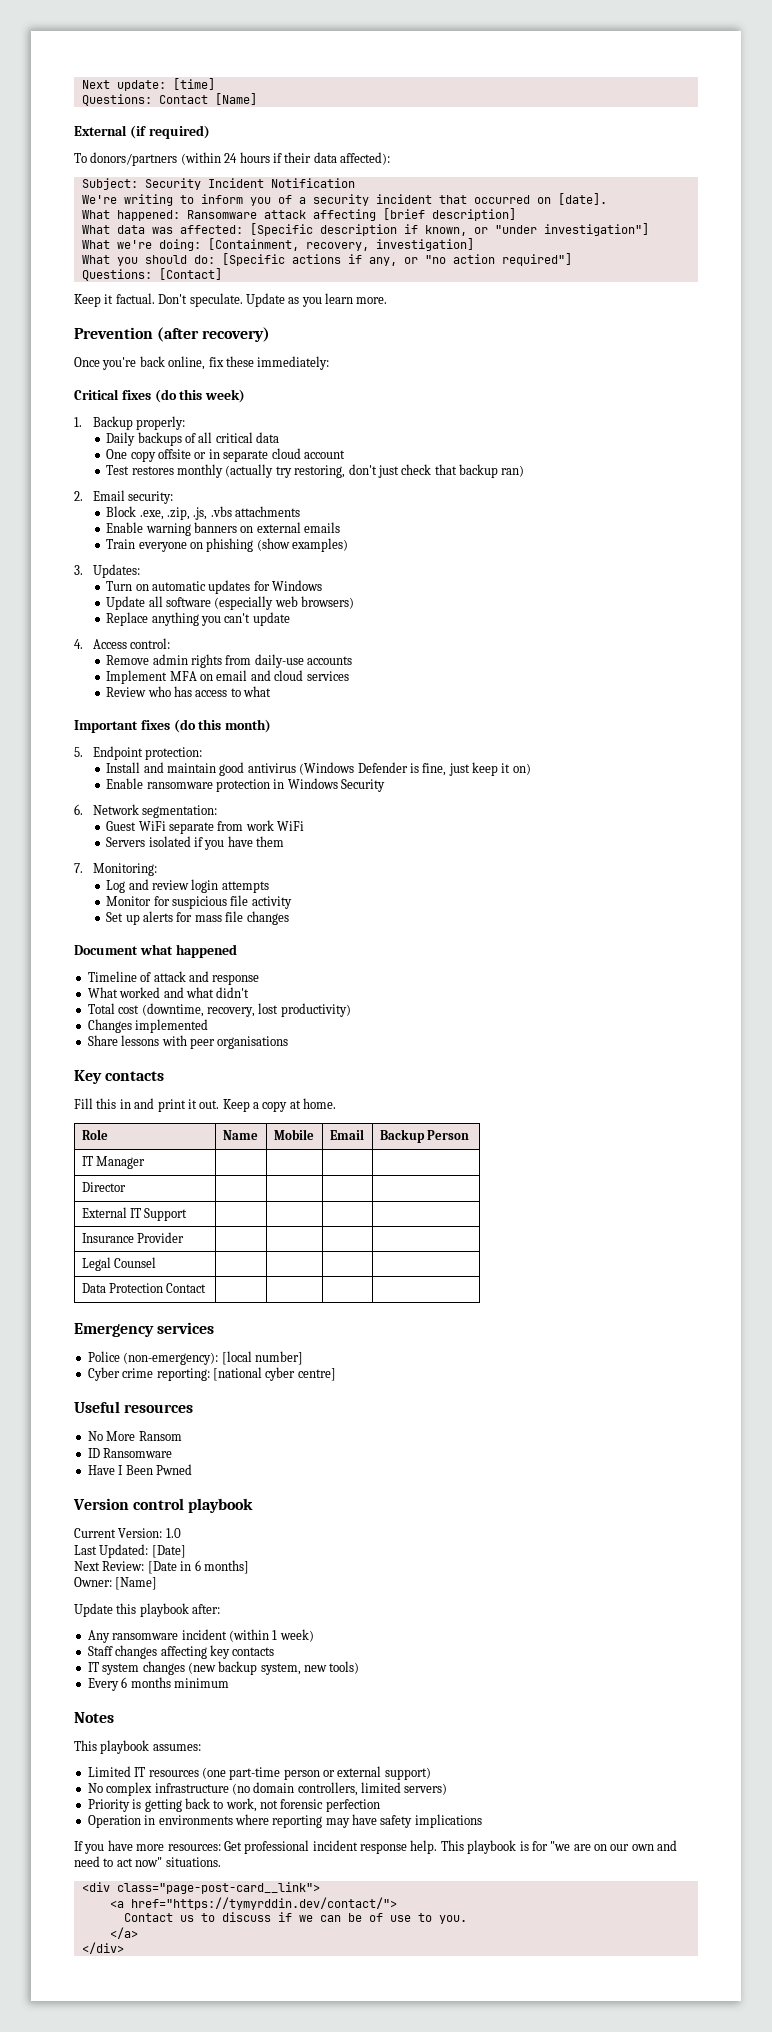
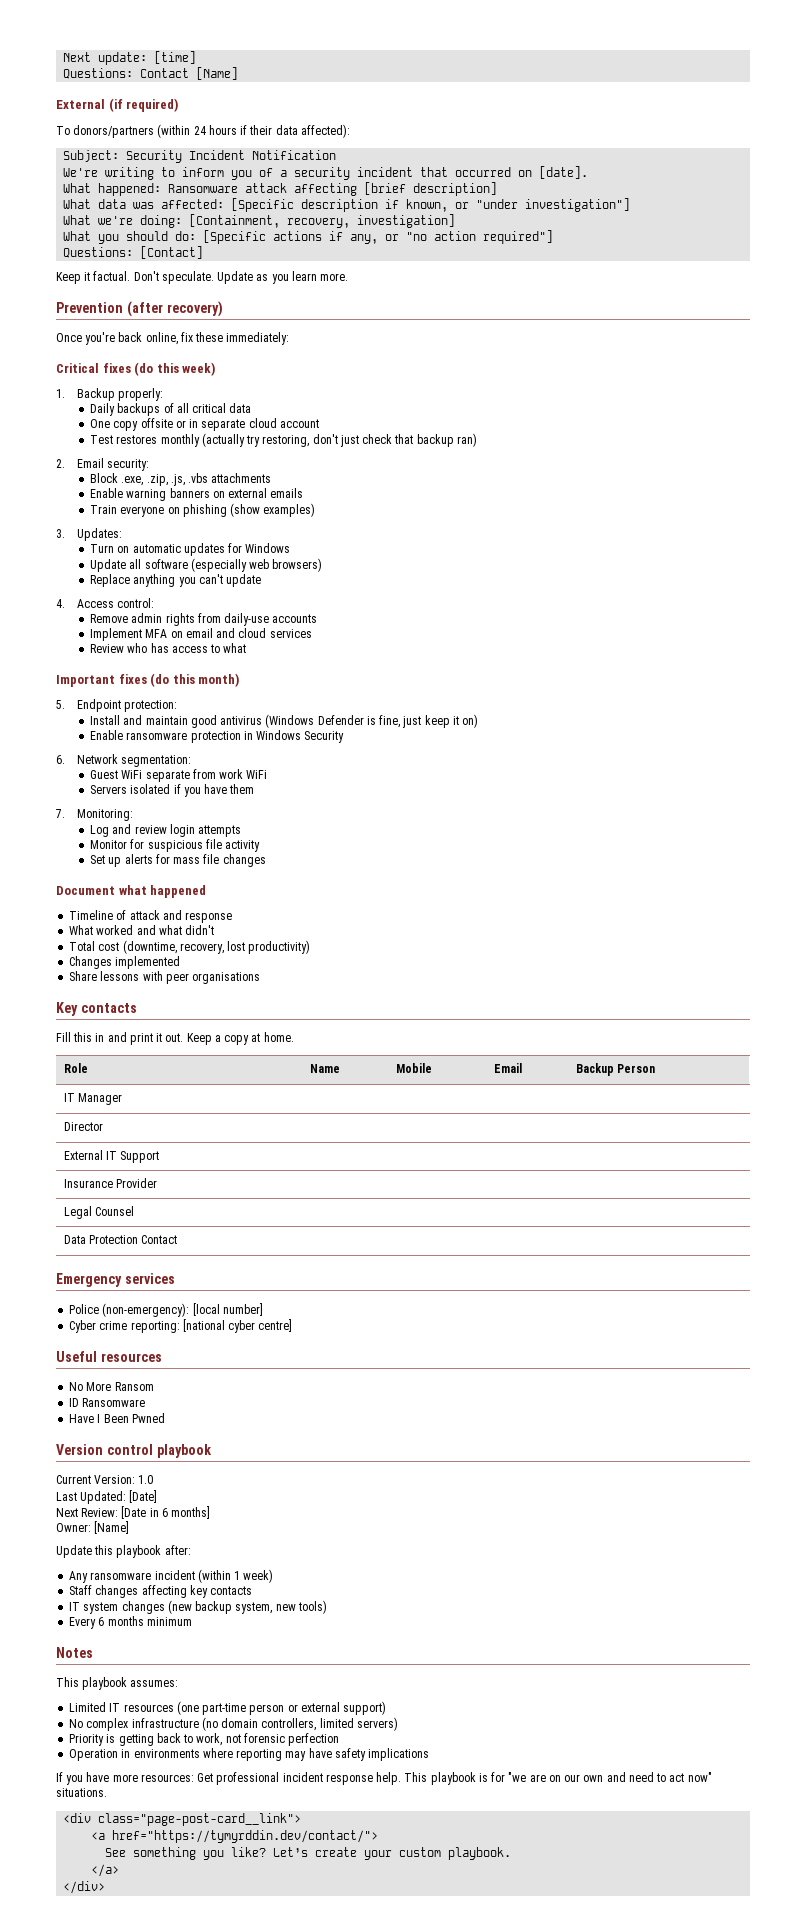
[123,1912,467,1924] Contact us to discuss if we can be of use to you. -> [105,1847,512,1860] See something you like? Let’s create your custom playbook.

